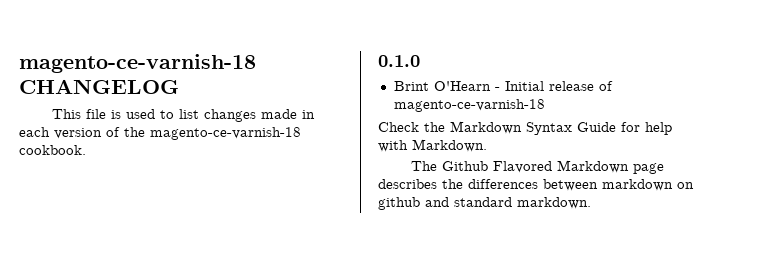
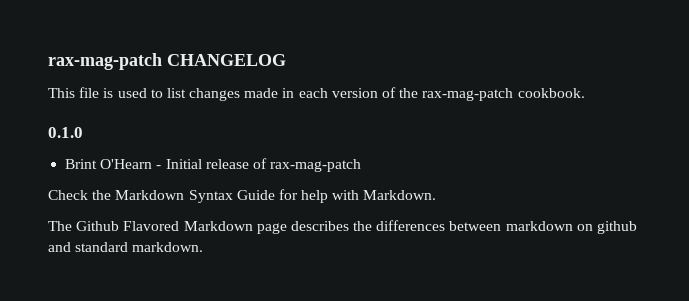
[19,54,256,73] magento-ce-varnish-18 -> [48,53,162,70] rax-mag-patch
[150,127,301,140] magento-ce-varnish-18 -> [422,88,514,101] rax-mag-patch
[393,99,545,112] magento-ce-varnish-18 -> [270,159,362,172] rax-mag-patch

